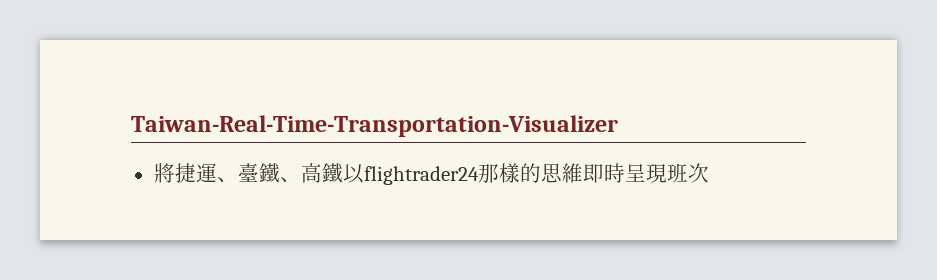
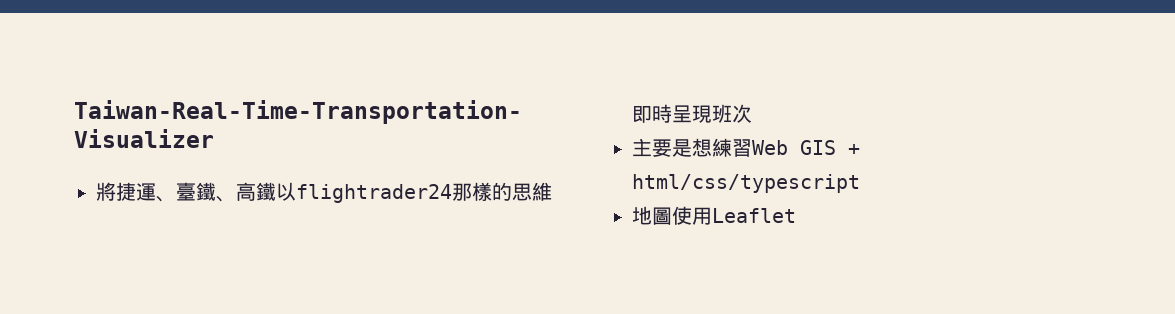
(709, 173) none -> [632,138,860,157] [632,174,860,193] [632,206,796,225] // 主要是想練習Web GIS + html/css/typescript // 地圖使用Leaflet

